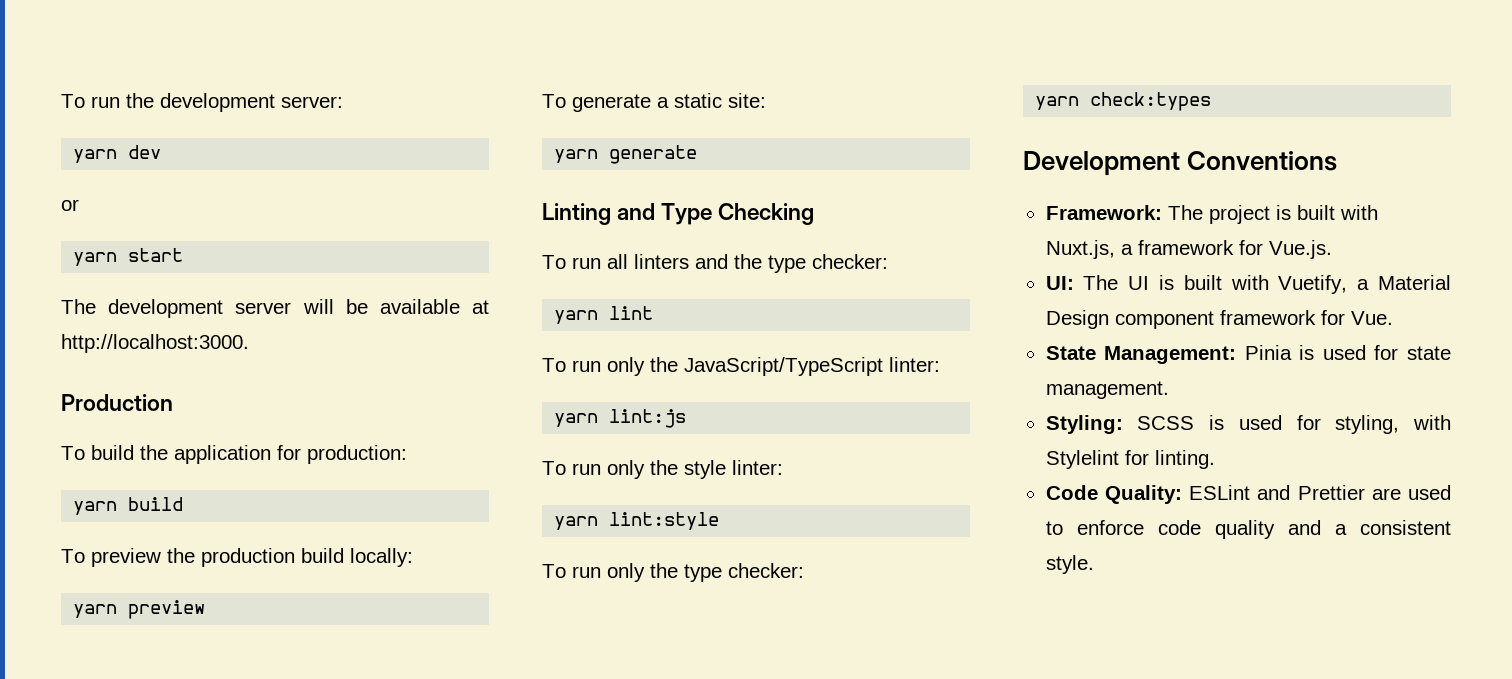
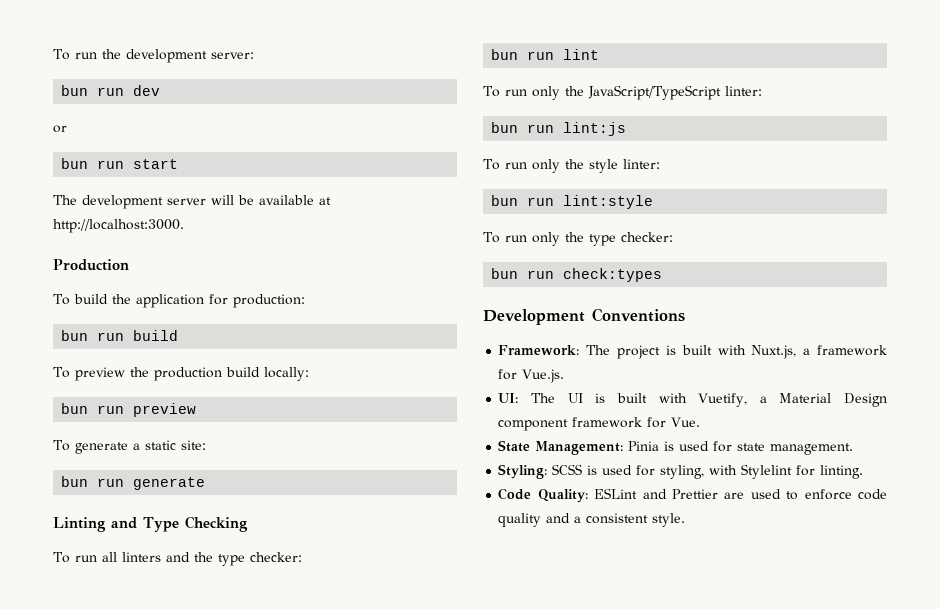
[73,149,118,163] yarn -> [61,85,125,96] bun run
[73,252,118,266] yarn -> [61,158,125,169] bun run
[73,501,118,515] yarn -> [61,330,125,341] bun run
[73,604,118,618] yarn -> [61,403,125,414] bun run
[554,149,599,163] yarn -> [61,476,125,487] bun run
[554,310,599,324] yarn -> [491,49,555,60] bun run
[554,413,599,427] yarn -> [491,122,555,133] bun run
[554,516,599,530] yarn -> [491,195,555,206] bun run
[1035,96,1080,110] yarn -> [491,268,555,279] bun run

